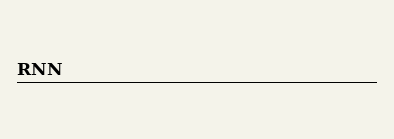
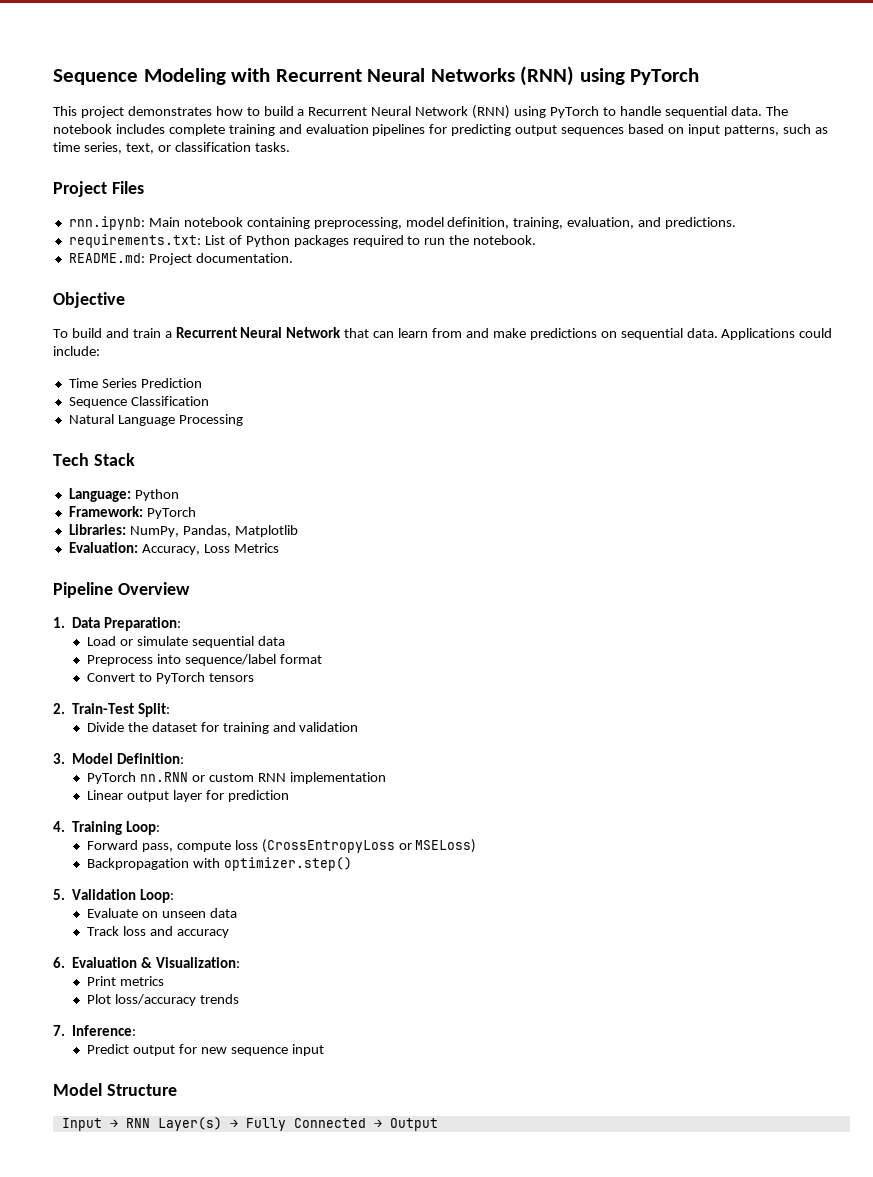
[17,63,63,75] RNN -> [53,66,700,86] [53,105,788,119] [53,124,828,136] [53,142,290,154] [53,181,144,197] [68,216,737,230] [68,234,537,248] [68,253,293,265] [53,292,125,308] [53,327,833,340] [53,346,100,356] [68,378,202,388] [68,396,209,408] [68,414,243,426] [53,453,135,466] [68,488,179,502] [68,506,196,519] [68,524,298,537] [68,542,279,555] [53,582,190,598] [53,617,182,631] [86,636,285,648] [86,654,322,666] [86,672,254,684] [53,703,171,717] [86,722,359,734] [53,753,185,764] [86,772,386,784] [86,790,289,802] [53,821,161,835] [86,839,477,853] [86,857,352,871] [53,889,175,903] [86,908,237,918] [86,926,229,938] [53,957,241,968] [86,976,164,986] [86,994,239,1006] [53,1025,137,1036] [86,1044,324,1056] [53,1083,177,1096] [61,1117,438,1131] Sequence Modeling with Recurrent Neural Networks (RNN) using PyTorch // This project demonstrates how to build a Recurrent Neural Network (RNN) using PyTorch to handle sequential data. The notebook includes complete training and evaluation pipelines for predicting output sequences based on input patterns, such as time series, text, or classification tasks. // Project Files // rnn.ipynb: Main notebook containing preprocessing, model definition, training, evaluation, and predictions. // requirements.txt: List of Python packages required to run the notebook. // README.md: Project documentation. // Objective // To build and train a Recurrent Neural Network that can learn from and make predictions on sequential data. Applications could include: // Time Series Prediction // Sequence Classification // Natural Language Processing // Tech Stack // Language: Python // Framework: PyTorch // Libraries: NumPy, Pandas, Matplotlib // Evaluation: Accuracy, Loss Metrics // Pipeline Overview // 1. Data Preparation: // Load or simulate sequential data // Preprocess into sequence/label format // Convert to PyTorch tensors // 2. Train-Test Split: // Divide the dataset for training and validation // 3. Model Definition: // PyTorch nn.RNN or custom RNN implementation // Linear output layer for prediction // 4. Training Loop: // Forward pass, compute loss (CrossEntropyLoss or MSELoss) // Backpropagation with optimizer.step() // 5. Validation Loop: // Evaluate on unseen data // Track loss and accuracy // 6. Evaluation & Visualization: // Print metrics // Plot loss/accuracy trends // 7. Inference: // Predict output for new sequence input // Model Structure // Input → RNN Layer(s) → Fully Connected → Output

